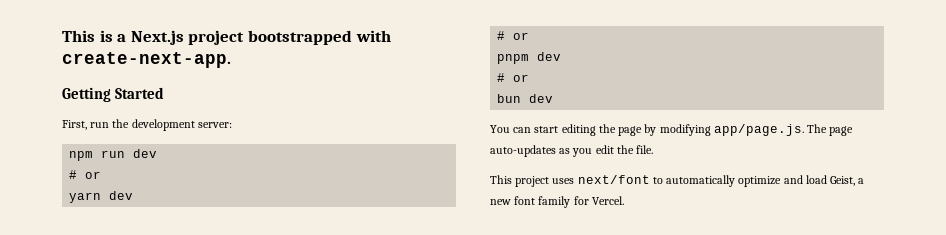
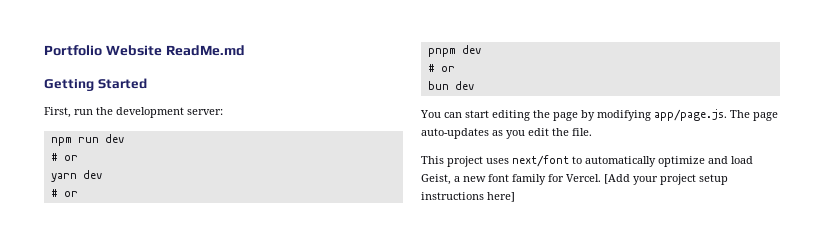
[62,30,391,45] [62,52,231,68] This is a Next.js project bootstrapped with create-next-app. -> [44,45,245,56] Portfolio Website ReadMe.md
(624, 200) none -> [604,174,728,185] [421,192,515,202] [Add your project setup instructions here]

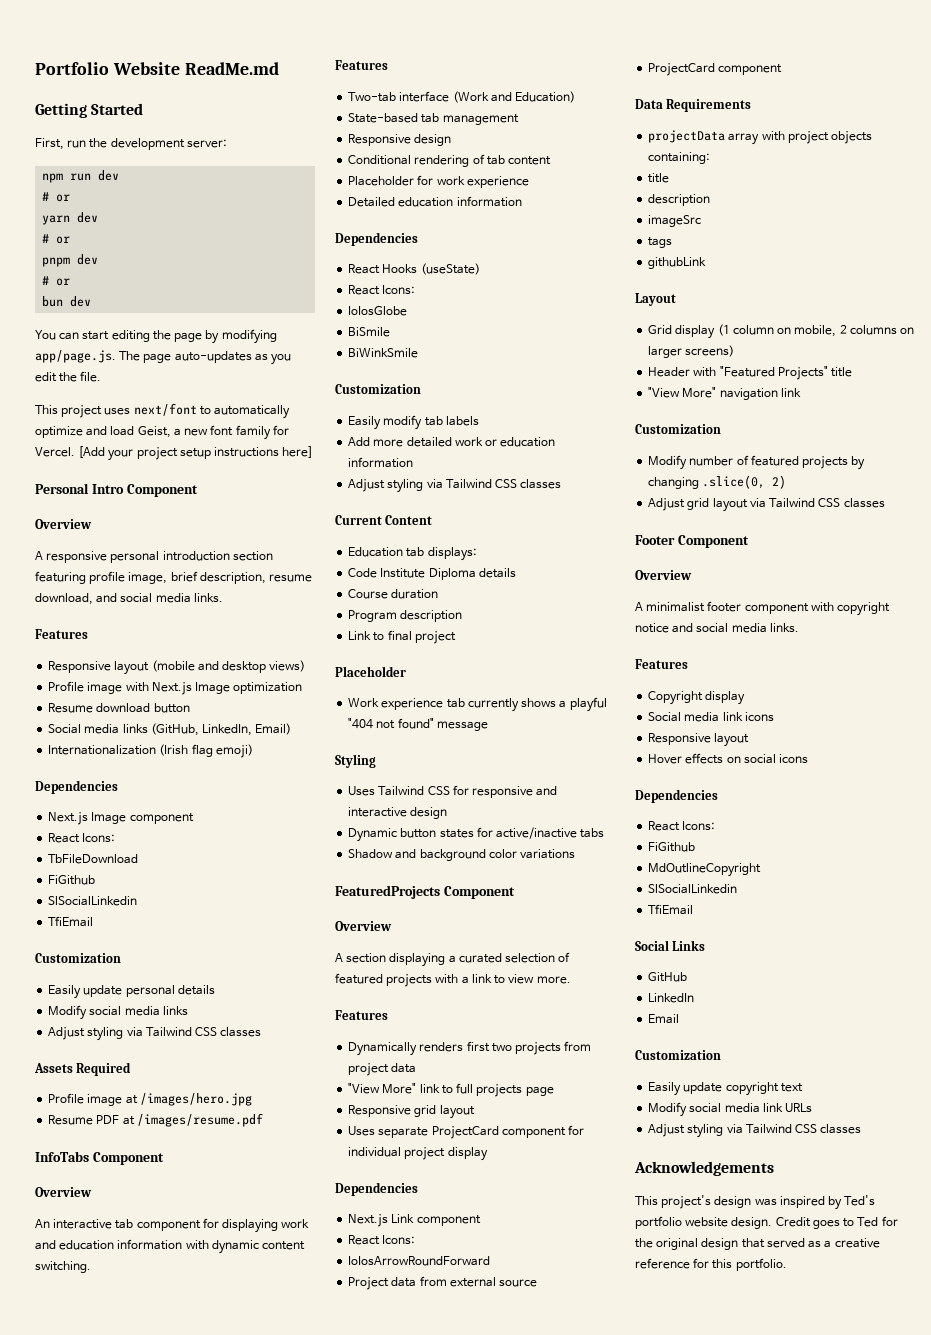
(515, 197) none -> [35,483,198,497] [35,519,92,529] [35,551,273,563] [35,571,313,584] [35,593,223,605] [35,629,88,639] [48,660,306,675] [48,681,303,695] [48,703,190,713] [48,723,292,736] [48,744,253,758] [35,780,118,794] [48,812,194,825] [48,833,116,843] [48,854,139,864] [48,875,96,885] [48,896,138,906] [48,916,94,927] [35,953,121,963] [48,985,215,999] [48,1005,188,1020] [48,1027,262,1041] [34,1062,132,1076] [48,1093,252,1106] [48,1113,263,1127] [35,1151,164,1165] [35,1187,92,1197] [35,1218,310,1233] [35,1239,306,1254] [35,1261,91,1273] [335,60,388,70] [348,91,576,103] [348,113,519,125] [348,134,452,146] [348,154,552,167] [348,175,529,188] [348,196,522,207] [335,232,418,246] [348,263,480,275] [348,285,416,295] [348,306,408,316] [348,327,391,337] [348,348,419,358] [335,384,421,394] [348,415,479,430] [348,437,556,447] [348,457,414,468] [348,479,562,493] [335,515,433,525] [348,547,477,561] [348,568,516,580] [348,589,439,599] [348,610,463,622] [348,630,456,644] [335,666,406,677] [348,697,607,712] [348,718,488,731] [335,754,376,768] [348,785,558,798] [348,807,448,819] [348,827,605,842] [348,849,576,861] [335,885,515,899] [335,921,392,931] [335,952,571,967] [335,973,571,987] [335,1010,388,1020] [348,1041,592,1056] [348,1063,417,1076] [348,1083,554,1097] [348,1105,475,1119] [348,1125,585,1139] [348,1147,488,1161] [335,1182,418,1196] [348,1214,481,1227] [348,1235,416,1245] [348,1256,491,1266] [348,1276,538,1290] [648,63,783,76] [635,99,752,112] [648,130,873,145] [648,152,711,164] [648,173,670,183] [648,194,711,206] [648,215,702,227] [648,237,673,248] [648,257,707,269] [635,293,676,306] [648,324,915,339] [648,345,735,358] [648,366,853,380] [648,387,801,400] [635,424,721,434] [648,455,866,470] [648,475,787,489] [648,498,885,512] [635,535,749,548] [635,570,692,580] [635,601,891,616] [635,623,799,633] [635,659,688,669] [648,691,746,705] [648,712,774,722] [648,733,750,747] [648,753,809,764] [635,789,718,803] [648,821,716,831] [648,842,696,852] [648,863,762,877] [648,884,738,894] [648,904,694,915] [635,940,706,951] [648,972,688,982] [648,993,695,1003] [648,1014,680,1024] [635,1050,721,1060] [648,1082,803,1096] [648,1102,813,1117] [648,1124,862,1138] [634,1161,774,1176] [635,1195,876,1210] [635,1216,898,1229] [635,1238,880,1250] [635,1258,787,1271] // Personal Intro Component // Overview // A responsive personal introduction section featuring profile image, brief description, resume download, and social media links. // Features // Responsive layout (mobile and desktop views) // Profile image with Next.js Image optimization // Resume download button // Social media links (GitHub, LinkedIn, Email) // Internationalization (Irish flag emoji) // Dependencies // Next.js Image component // React Icons: // TbFileDownload // FiGithub // SlSocialLinkedin // TfiEmail // Customization // Easily update personal details // Modify social media links // Adjust styling via Tailwind CSS classes // Assets Required // Profile image at /images/hero.jpg // Resume PDF at /images/resume.pdf // InfoTabs Component // Overview // An interactive tab component for displaying work and education information with dynamic content switching. // Features // Two-tab interface (Work and Education) // State-based tab management // Responsive design // Conditional rendering of tab content // Placeholder for work experience // Detailed education information // Dependencies // React Hooks (useState) // React Icons: // IoIosGlobe // BiSmile // BiWinkSmile // Customization // Easily modify tab labels // Add more detailed work or education information // Adjust styling via Tailwind CSS classes // Current Content // Education tab displays: // Code Institute Diploma details // Course duration // Program description // Link to final project // Placeholder // Work experience tab currently shows a playful "404 not found" message // Styling // Uses Tailwind CSS for responsive and interactive design // Dynamic button states for active/inactive tabs // Shadow and background color variations // FeaturedProjects Component // Overview // A section displaying a curated selection of featured projects with a link to view more. // Features // Dynamically renders first two projects from project data // "View More" link to full projects page // Responsive grid layout // Uses separate ProjectCard component for individual project display // Dependencies // Next.js Link component // React Icons: // IoIosArrowRoundForward // Project data from external source // ProjectCard component // Data Requirements // projectData array with project objects containing: // title // description // imageSrc // tags // githubLink // Layout // Grid display (1 column on mobile, 2 columns on larger screens) // Header with "Featured Projects" title // "View More" navigation link // Customization // Modify number of featured projects by changing .slice(0, 2) // Adjust grid layout via Tailwind CSS classes // Footer Component // Overview // A minimalist footer component with copyright notice and social media links. // Features // Copyright display // Social media link icons // Responsive layout // Hover effects on social icons // Dependencies // React Icons: // FiGithub // MdOutlineCopyright // SlSocialLinkedin // TfiEmail // Social Links // GitHub // LinkedIn // Email // Customization // Easily update copyright text // Modify social media link URLs // Adjust styling via Tailwind CSS classes // Acknowledgements // This project's design was inspired by Ted's portfolio website design. Credit goes to Ted for the original design that served as a creative reference for this portfolio.

